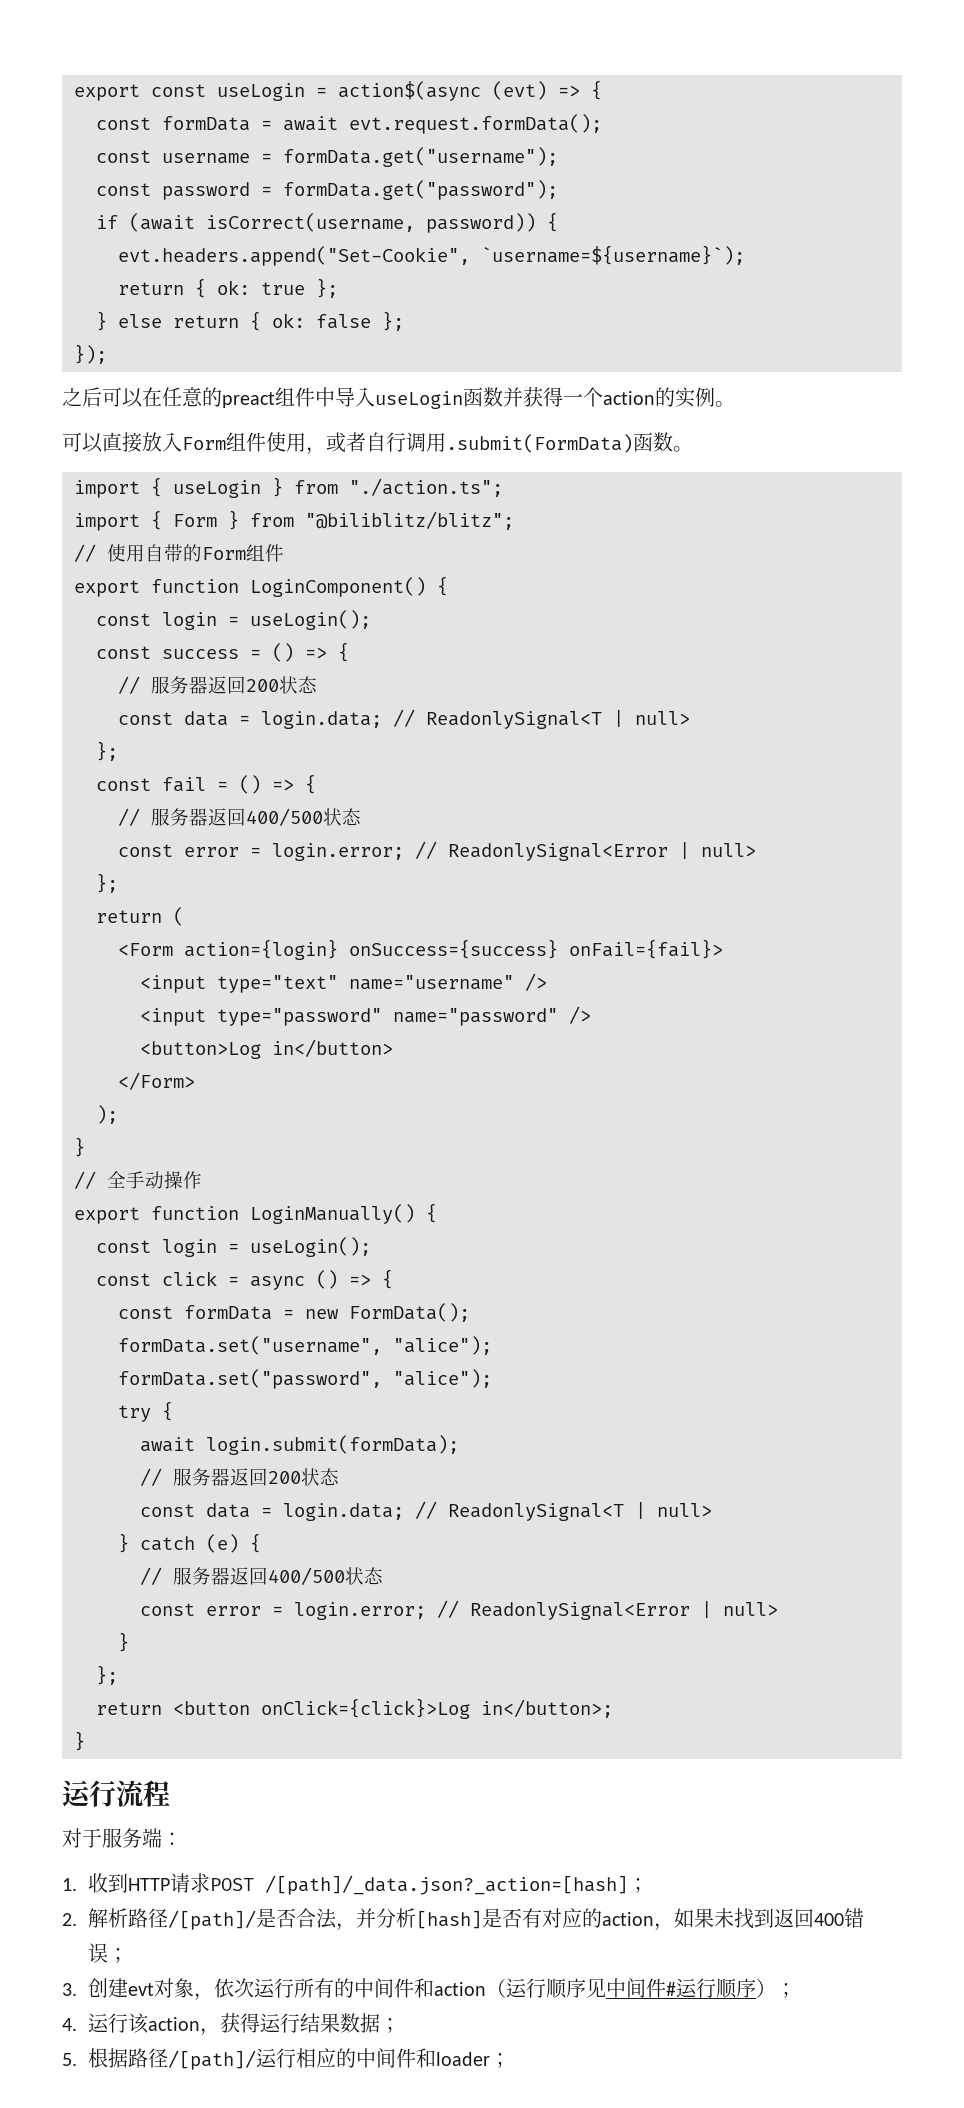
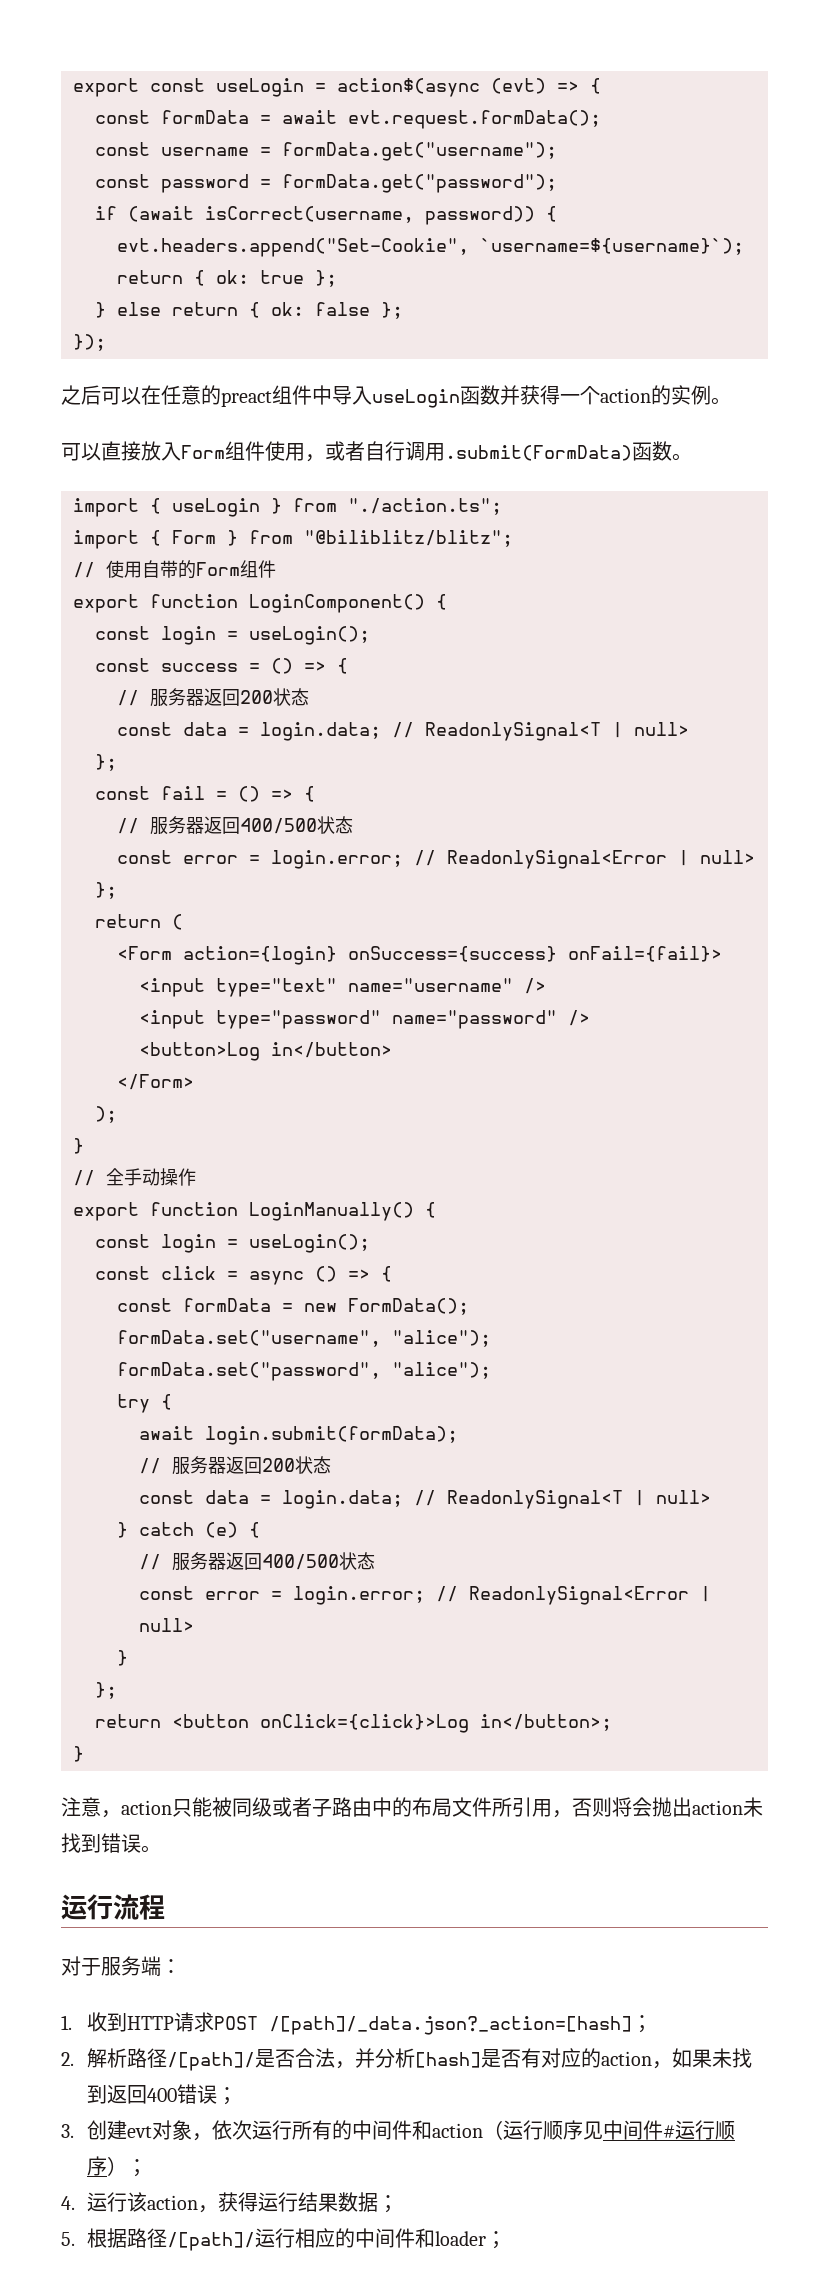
(85, 1741) none -> [61,1797,763,1818] [61,1833,161,1853] // 注意，action只能被同级或者子路由中的布局文件所引用，否则将会抛出action未找到错误。

